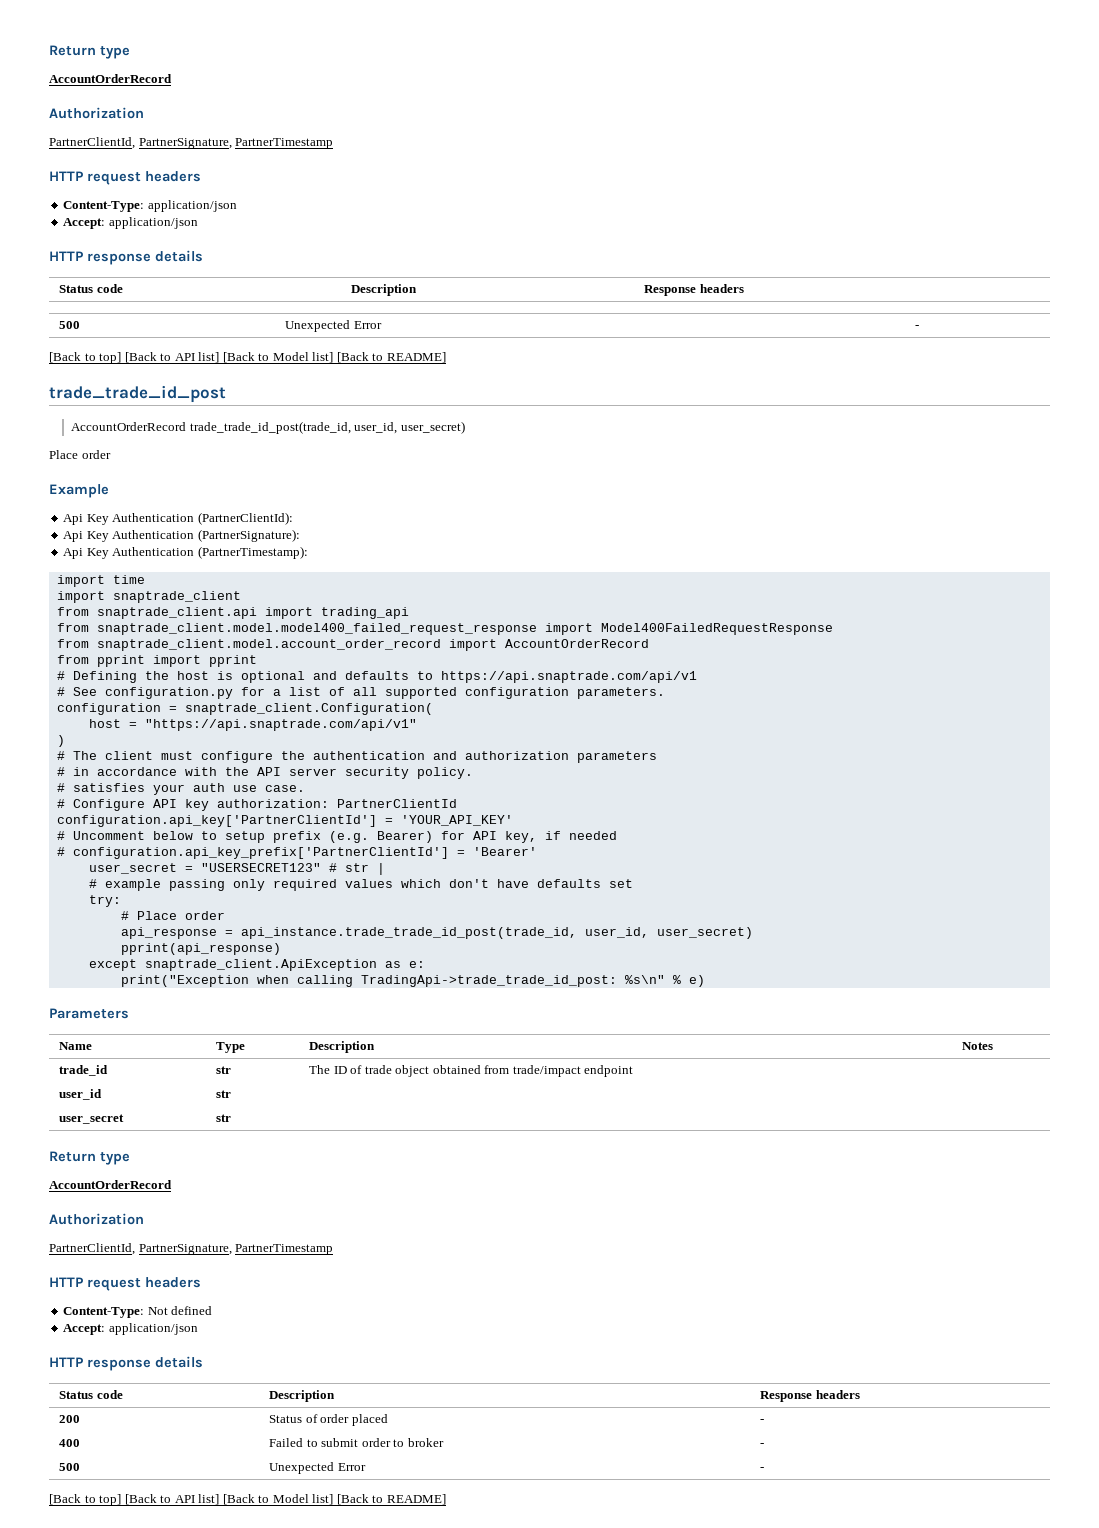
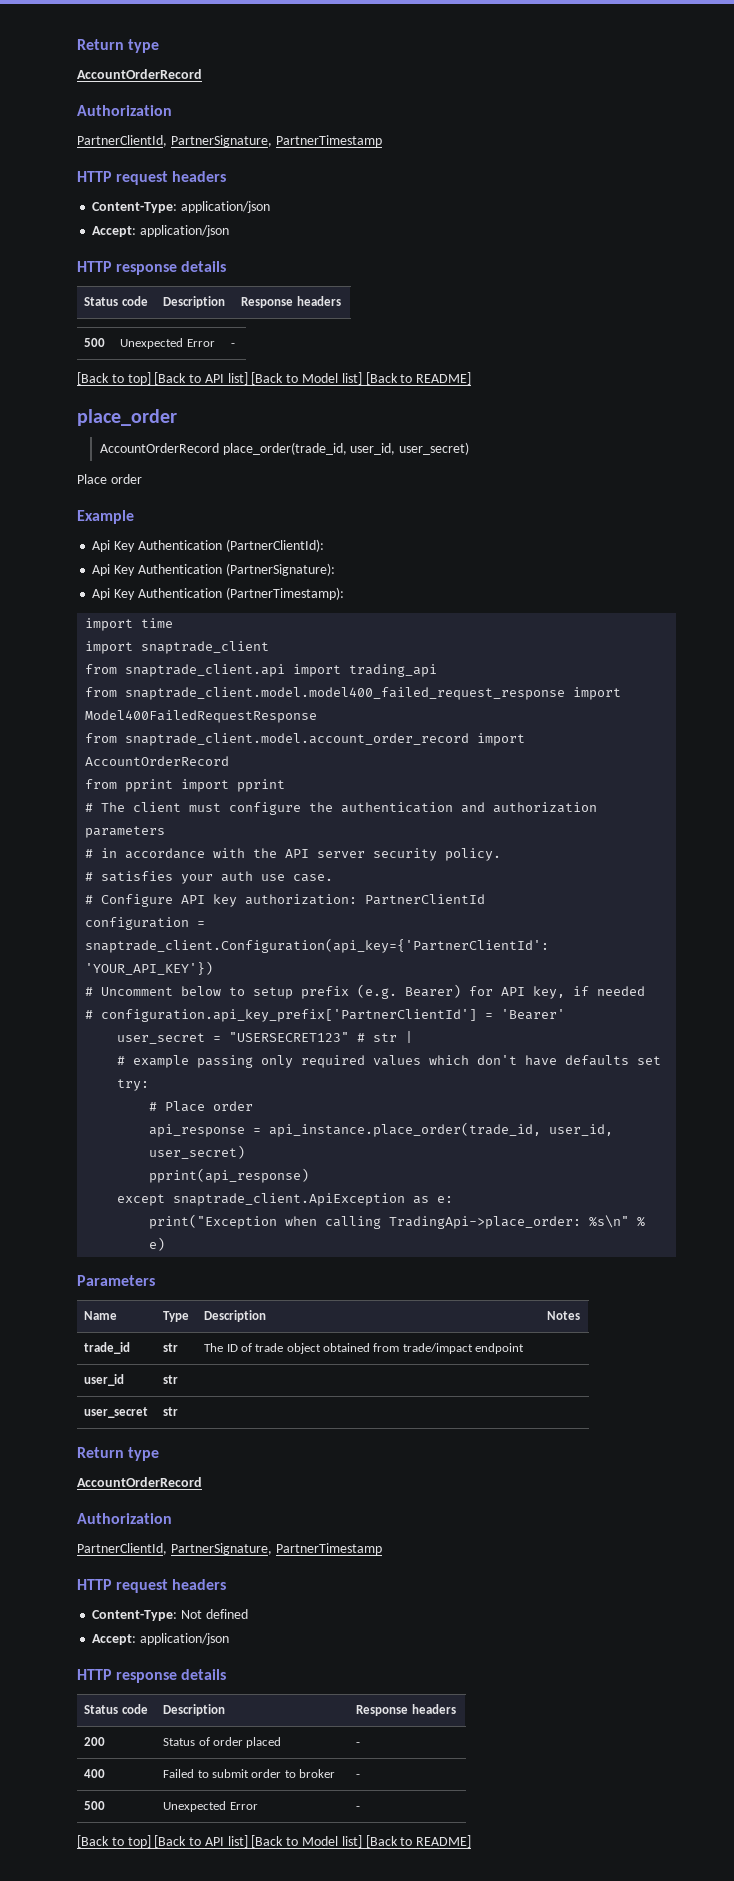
[49,385,226,403] [71,421,351,434] trade_trade_id_post // AccountOrderRecord trade_trade_id_post(trade_id, -> [77,409,177,426] [99,442,347,455] place_order // AccountOrderRecord place_order(trade_id,
[56,671,697,683] [56,687,665,699] [56,703,433,715] [88,719,417,731] [56,735,65,747] // # Defining the host is optional and defaults to https://api.snaptrade.com/api/v1 // # See configuration.py for a list of all supported configuration parameters. // configuration = snaptrade_client.Configuration( // host = "https://api.snaptrade.com/api/v1" // ) -> (286, 785) none
[56,815,513,827] configuration.api_key['PartnerClientId'] = 'YOUR_API_KEY' -> [85,917,206,930] [85,938,550,953] [85,961,214,975] configuration = snaptrade_client.Configuration(api_key={'PartnerClientId': 'YOUR_API_KEY'})
[240,927,577,939] api_instance.trade_trade_id_post(trade_id, -> [269,1122,542,1137] api_instance.place_order(trade_id,
[360,975,617,987] TradingApi->trade_trade_id_post: -> [389,1216,582,1229] TradingApi->place_order:

